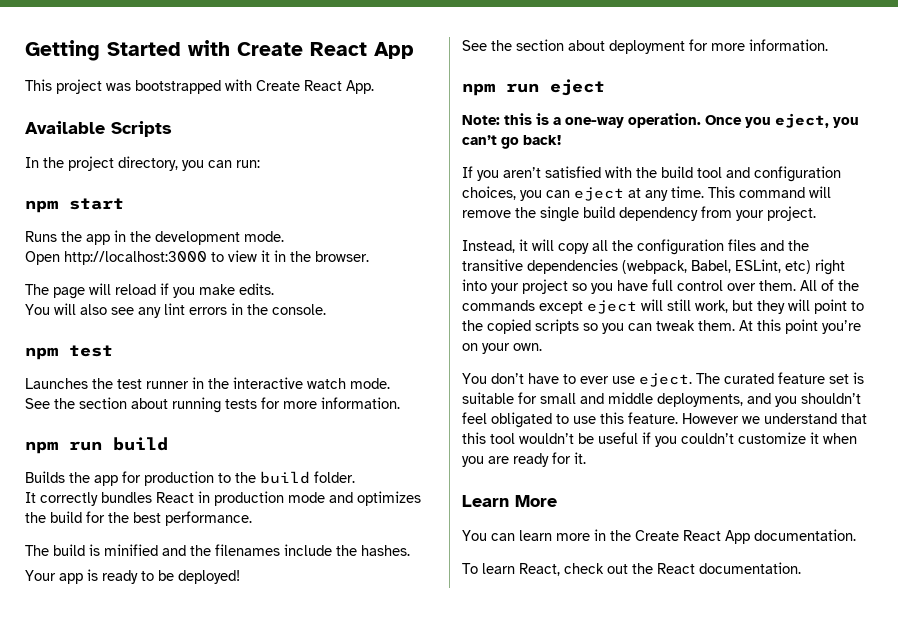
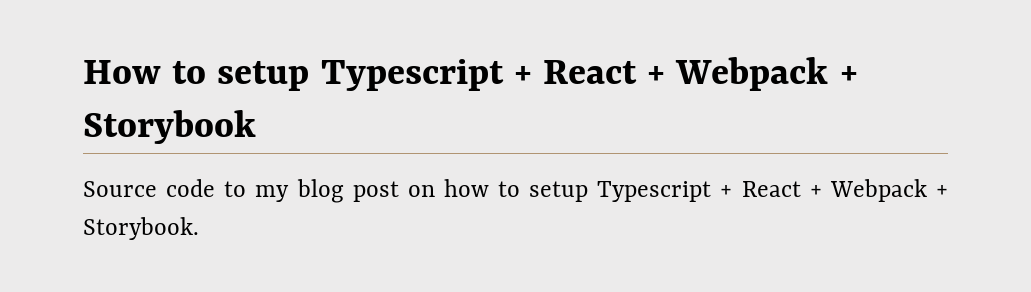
[25,40,414,61] [25,79,374,94] [25,121,172,137] [25,156,260,171] [25,198,124,213] [25,230,284,245] [25,250,369,265] [25,283,274,299] [25,303,326,318] [25,345,113,360] [25,377,390,389] [25,397,400,413] [25,437,168,454] [25,471,355,486] [25,491,421,506] [25,511,252,526] [25,544,410,556] [25,569,240,584] [462,39,828,54] [462,79,605,96] [462,113,859,128] [462,135,561,149] [462,166,841,182] [462,186,831,201] [462,206,816,222] [462,239,809,255] [462,259,845,275] [462,279,859,294] [462,299,864,314] [462,319,861,334] [462,343,542,354] [462,372,864,387] [462,392,861,407] [462,412,867,428] [462,432,857,447] [462,452,586,467] [462,495,557,507] [462,529,856,544] [462,562,801,576] Getting Started with Create React App // This project was bootstrapped with Create React App. // Available Scripts // In the project directory, you can run: // npm start // Runs the app in the development mode. // Open http://localhost:3000 to view it in the browser. // The page will reload if you make edits. // You will also see any lint errors in the console. // npm test // Launches the test runner in the interactive watch mode. // See the section about running tests for more information. // npm run build // Builds the app for production to the build folder. // It correctly bundles React in production mode and optimizes the build for the best performance. // The build is minified and the filenames include the hashes. // Your app is ready to be deployed! // See the section about deployment for more information. // npm run eject // Note: this is a one-way operation. Once you eject, you can’t go back! // If you aren’t satisfied with the build tool and configuration choices, you can eject at any time. This command will remove the single build dependency from your project. // Instead, it will copy all the configuration files and the transitive dependencies (webpack, Babel, ESLint, etc) right into your project so you have full control over them. All of the commands except eject will still work, but they will point to the copied scripts so you can tweak them. At this point you’re on your own. // You don’t have to ever use eject. The curated feature set is suitable for small and middle deployments, and you shouldn’t feel obligated to use this feature. However we understand that this tool wouldn’t be useful if you couldn’t customize it when you are ready for it. // Learn More // You can learn more in the Create React App documentation. // To learn React, check out the React documentation. -> [83,57,858,91] [83,110,256,144] [83,179,948,203] [83,217,199,240] How to setup Typescript + React + Webpack + Storybook // Source code to my blog post on how to setup Typescript + React + Webpack + Storybook.

